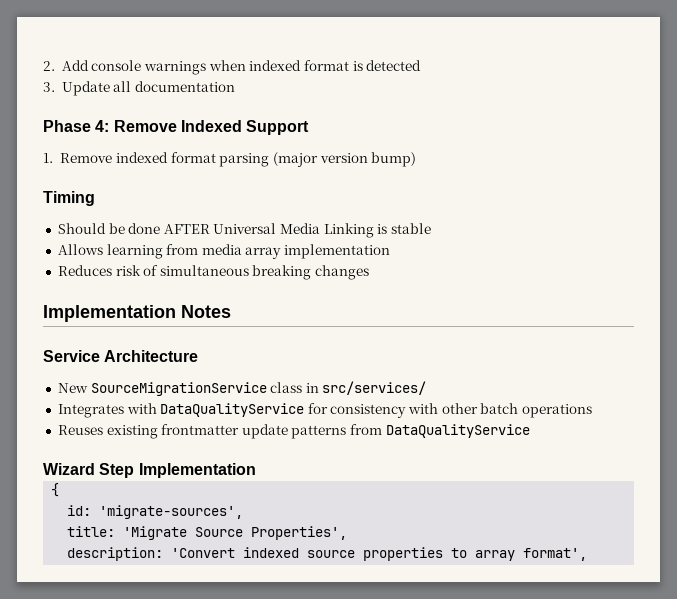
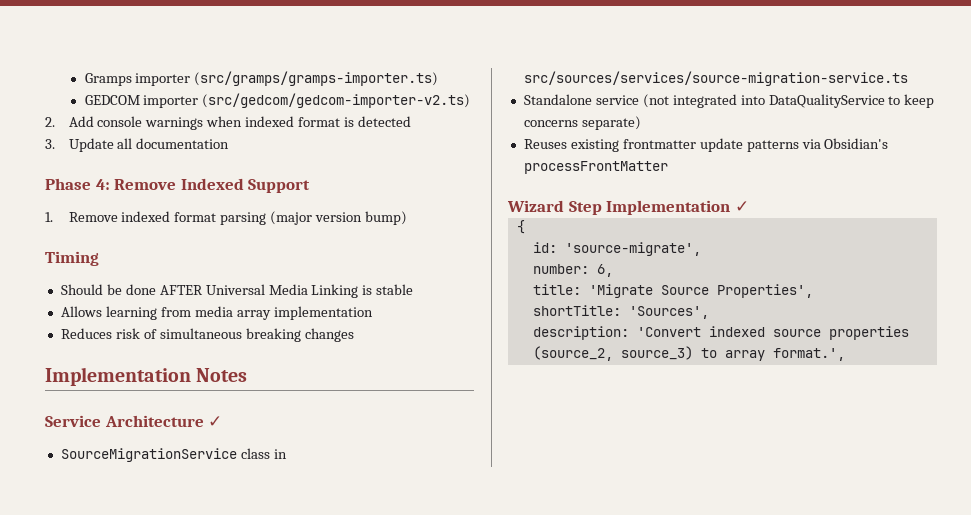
(43, 66) none -> [84,71,439,86] [84,93,471,108] Gramps importer (src/gramps/gramps-importer.ts) // GEDCOM importer (src/gedcom/gedcom-importer-v2.ts) //
[57,383,88,393] // New -> [208,416,223,427] ✓ //
[322,381,427,395] [57,403,593,418] src/services/ // Integrates with DataQualityService for consistency with other batch operations -> [523,71,908,86] [523,94,935,108] [523,116,641,130] src/sources/services/source-migration-service.ts // Standalone service (not integrated into DataQualityService to keep concerns separate)
[350,424,530,438] from DataQualityService -> [801,138,889,149] [523,161,668,174] via Obsidian's processFrontMatter
(256, 470) none -> [734,201,749,212] ✓
[99,505,244,519] 'migrate-sources', -> [564,242,701,256] [532,264,613,277] 'source-migrate', // number: 6,
(348, 533) none -> [532,305,709,319] // shortTitle: 'Sources',
(444, 554) none -> [532,346,693,361] (source_2, source_3)
[523,548,588,561] format', -> [772,348,845,361] format.',

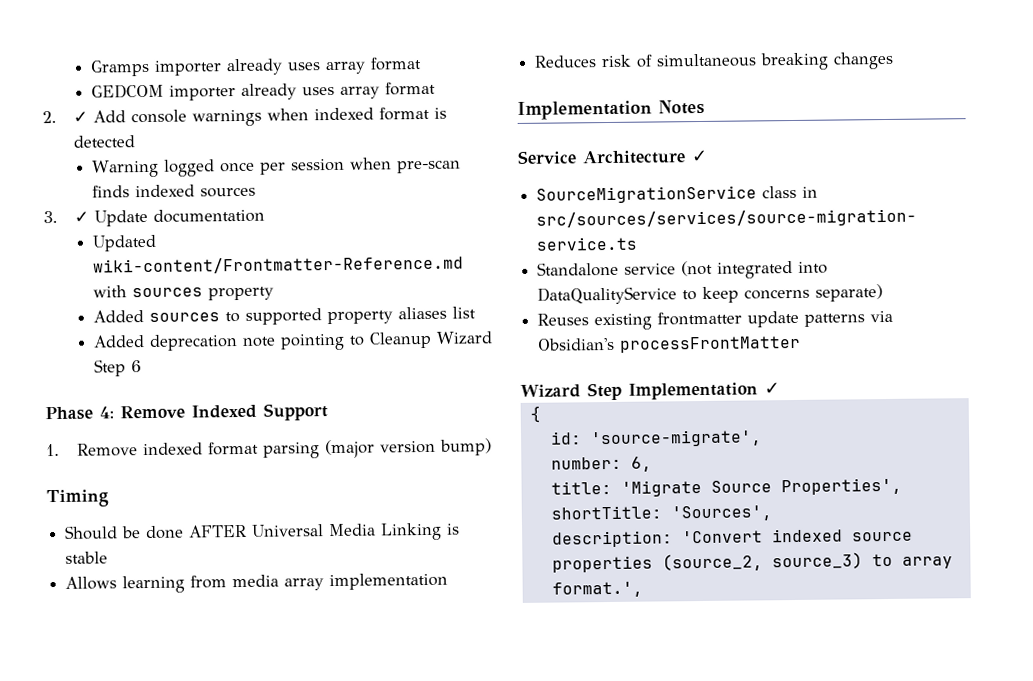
[194,71,439,86] [84,93,471,108] (src/gramps/gramps-importer.ts) // GEDCOM importer (src/gedcom/gedcom-importer-v2.ts) -> [225,57,422,76] [90,81,436,101] already uses array format // GEDCOM importer already uses array format
(55, 122) none -> [72,111,88,123] ✓
(411, 121) none -> [91,157,461,178] [91,184,256,198] // Warning logged once per session when pre-scan finds indexed sources
[68,138,133,152] Update all -> [73,209,148,227] ✓ Update
(230, 143) none -> [91,234,157,252] [92,255,464,275] [92,285,274,301] [92,306,476,325] [92,331,493,351] [93,359,142,377] // Updated wiki-content/Frontmatter-Reference.md with sources property // Added sources to supported property aliases list // Added deprecation note pointing to Cleanup Wizard Step 6

